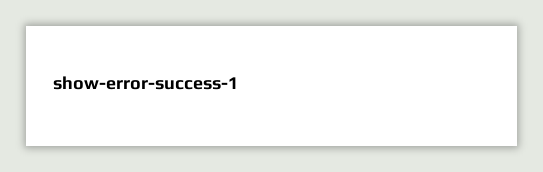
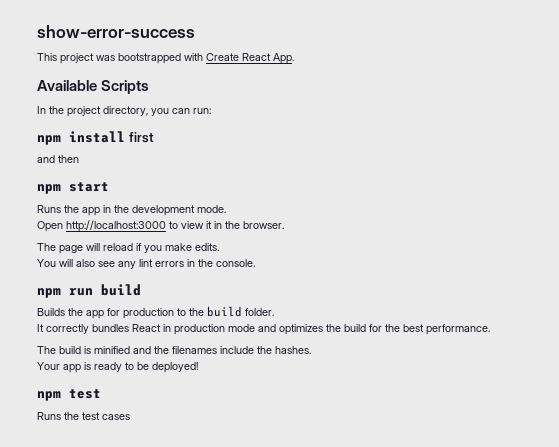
[53,76,238,90] show-error-success-1 -> [37,25,195,38] [37,53,294,64] [37,80,150,94] [37,106,211,117] [37,131,154,145] [37,155,79,163] [37,182,109,194] [37,205,226,216] [37,220,284,232] [37,243,219,254] [37,259,255,269] [37,284,141,298] [37,306,274,319] [37,324,490,335] [37,346,311,354] [37,362,198,373] [37,389,101,401] [37,412,130,420] show-error-success // This project was bootstrapped with Create React App. // Available Scripts // In the project directory, you can run: // npm install first // and then // npm start // Runs the app in the development mode. // Open http://localhost:3000 to view it in the browser. // The page will reload if you make edits. // You will also see any lint errors in the console. // npm run build // Builds the app for production to the build folder. // It correctly bundles React in production mode and optimizes the build for the best performance. // The build is minified and the filenames include the hashes. // Your app is ready to be deployed! // npm test // Runs the test cases

